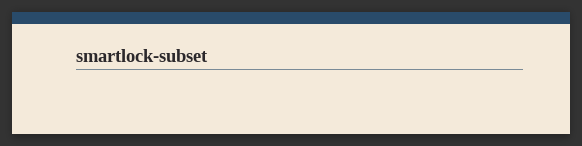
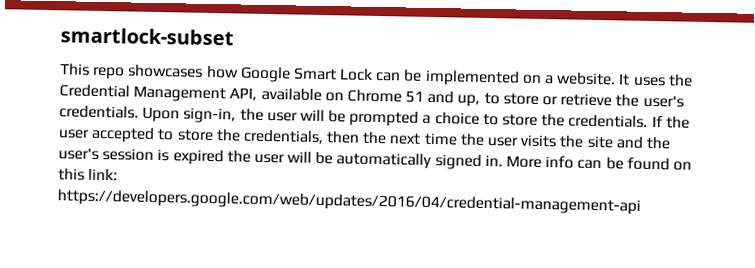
(208, 55) none -> [60,63,693,87] [59,84,684,108] [59,105,690,129] [58,126,670,150] [58,147,692,171] [58,168,119,181] [57,189,641,215] // This repo showcases how Google Smart Lock can be implemented on a website. It uses the Credential Management API, available on Chrome 51 and up, to store or retrieve the user's credentials. Upon sign-in, the user will be prompted a choice to store the credentials. If the user accepted to store the credentials, then the next time the user visits the site and the user's session is expired the user will be automatically signed in. More info can be found on this link: https://developers.google.com/web/updates/2016/04/credential-management-api

